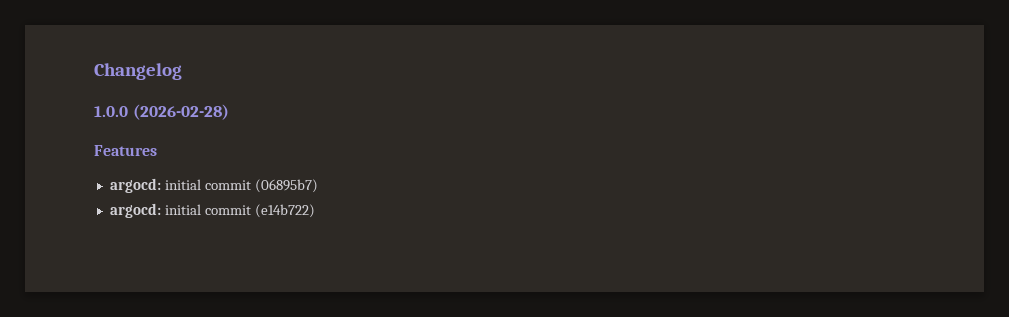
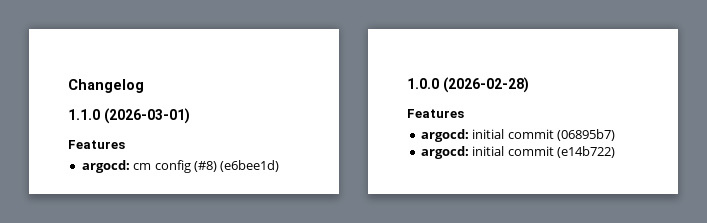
(182, 71) none -> [68,108,190,124] [68,140,125,149] [81,160,280,173] // 1.1.0 (2026-03-01) // Features // argocd: cm config (#8) (e6bee1d)

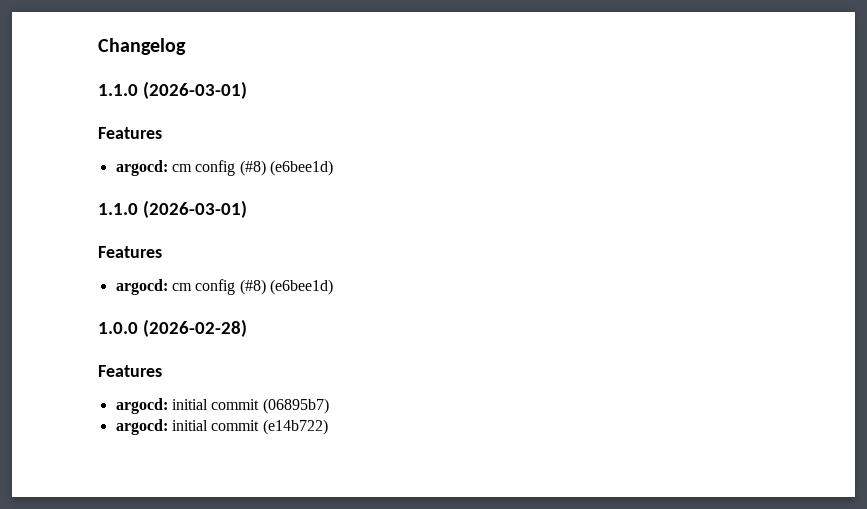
(280, 166) none -> [98,200,247,218] [98,246,162,258] [115,279,333,295] // 1.1.0 (2026-03-01) // Features // argocd: cm config (#8) (e6bee1d)

